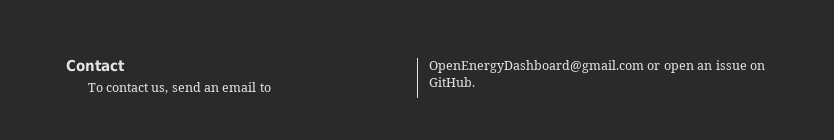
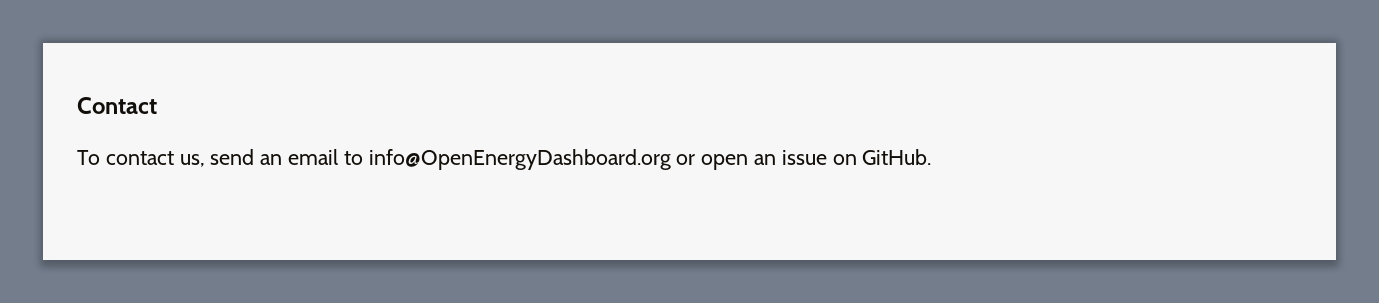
[429,60,644,73] OpenEnergyDashboard@gmail.com -> [368,149,671,170] info@OpenEnergyDashboard.org

